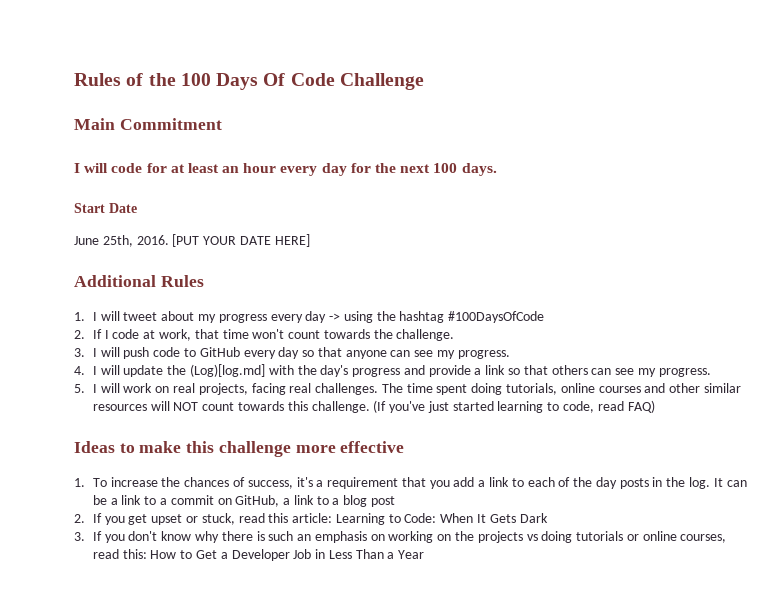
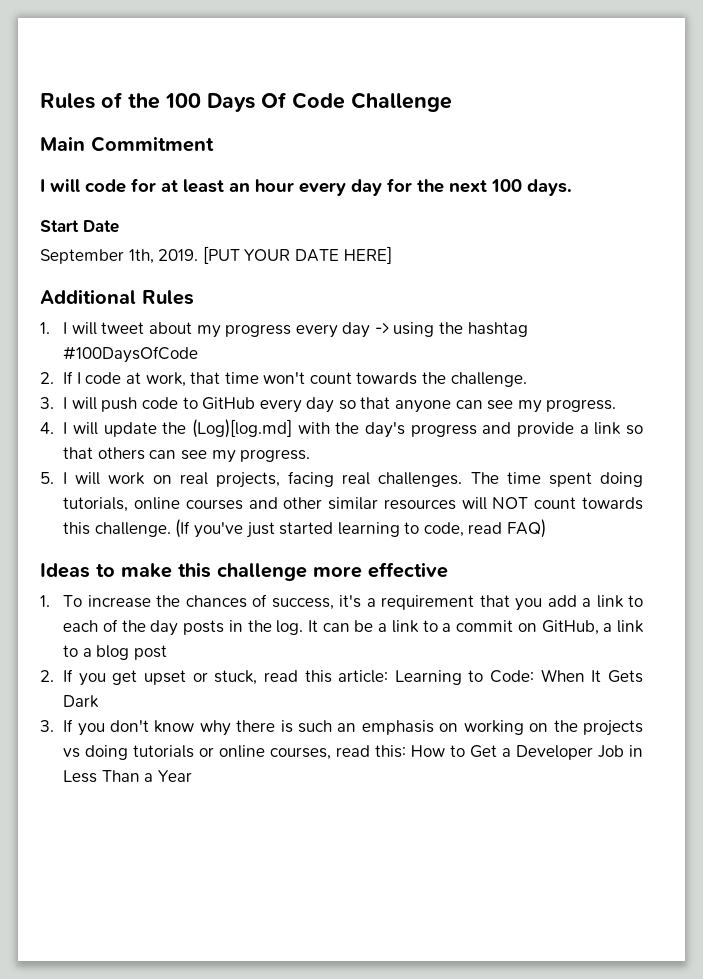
[74,235,169,247] June 25th, 2016. -> [40,249,199,264] September 1th, 2019.

